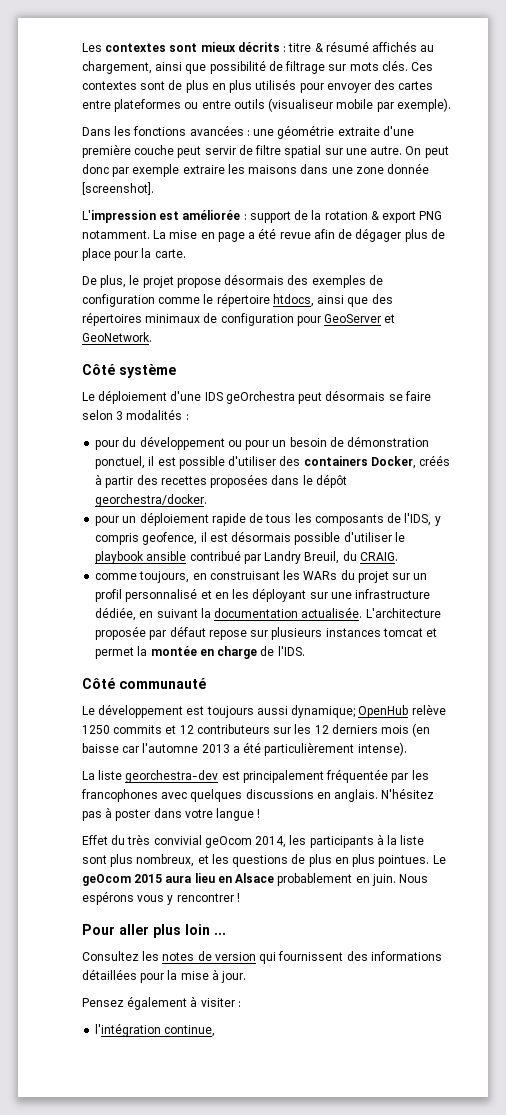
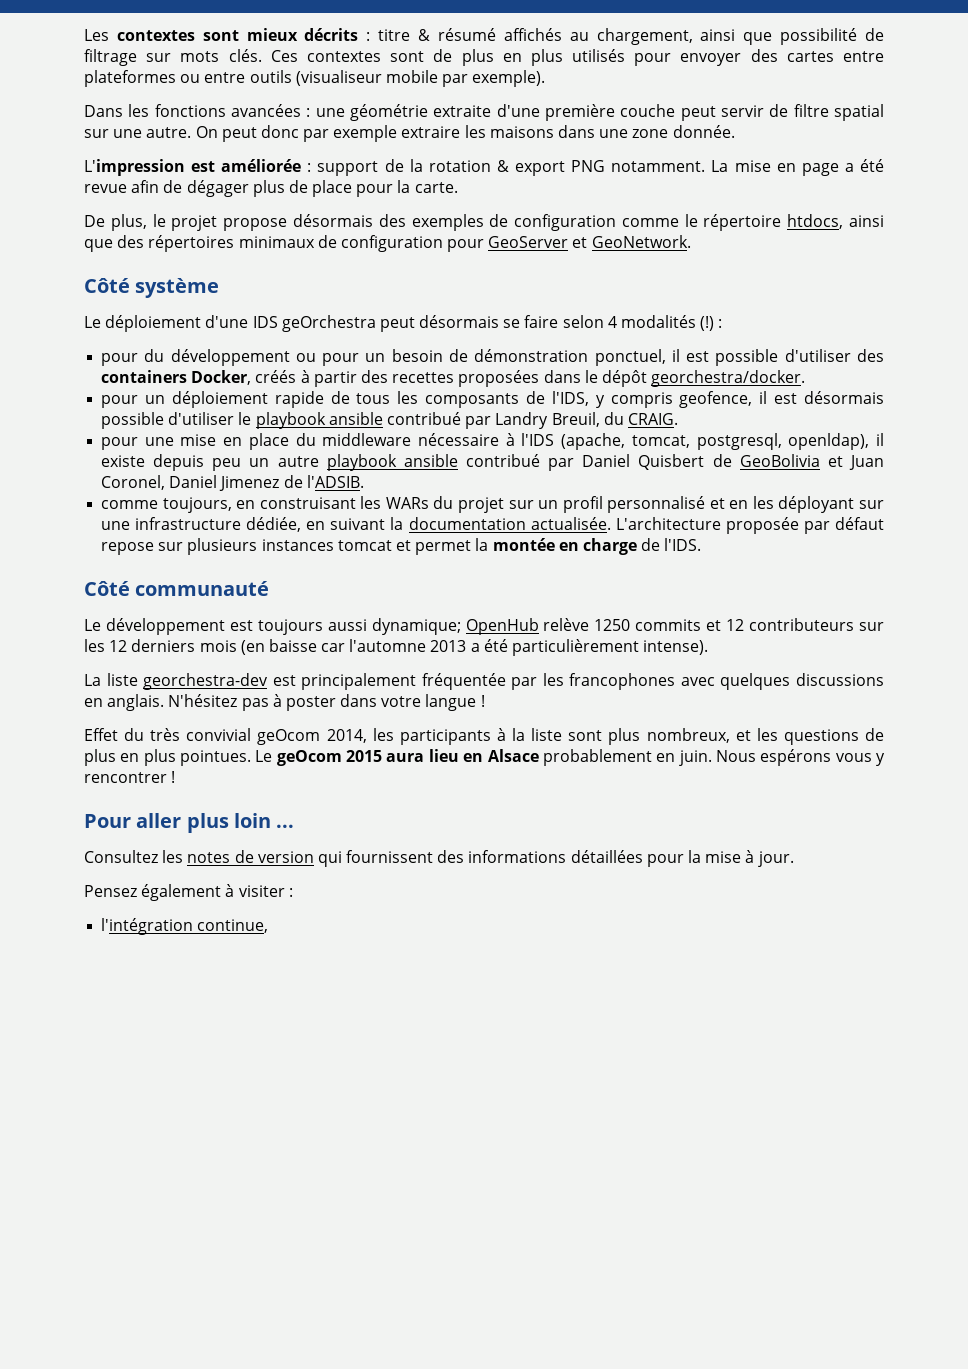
[387,163,430,174] [82,182,154,195] donnée [screenshot]. -> [672,125,735,138] donnée.
[116,409,183,420] 3 modalités -> [607,315,715,331] 4 modalités (!)
(398, 556) none -> [101,433,884,450] [101,454,885,471] [101,475,364,491] // pour une mise en place du middleware nécessaire à l'IDS (apache, tomcat, postgresql, openldap), il existe depuis peu un autre playbook ansible contribué par Daniel Quisbert de GeoBolivia et Juan Coronel, Daniel Jimenez de l'ADSIB.

